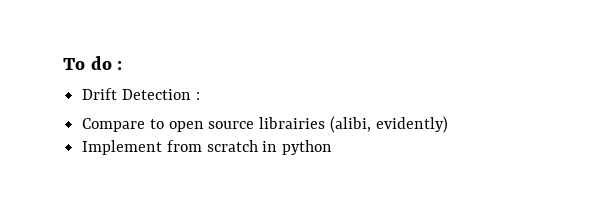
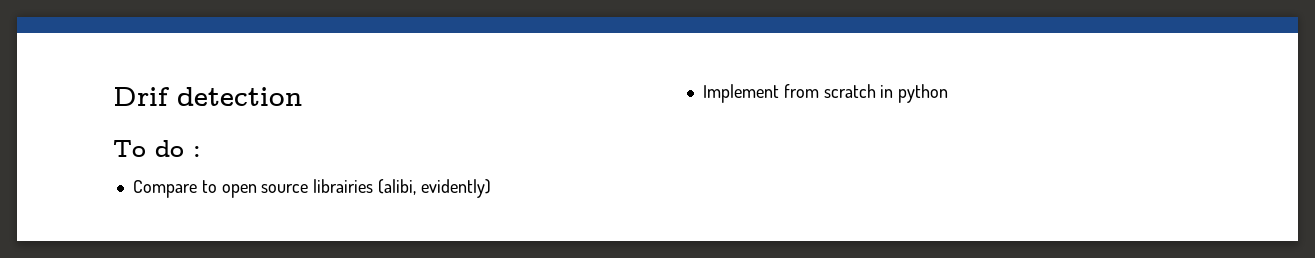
(63, 64) none -> [113,87,302,106] Drif detection //
[82,88,200,100] // Drift Detection : -> (201, 151) none

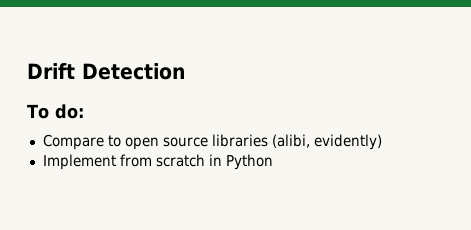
[113,87,302,106] Drif detection -> [27,63,185,80] Drift Detection
[155,140,201,157] do : -> [54,104,84,119] do:
[313,179,374,193] librairies -> [211,134,268,147] libraries
[898,84,949,103] python -> [225,154,273,170] Python

